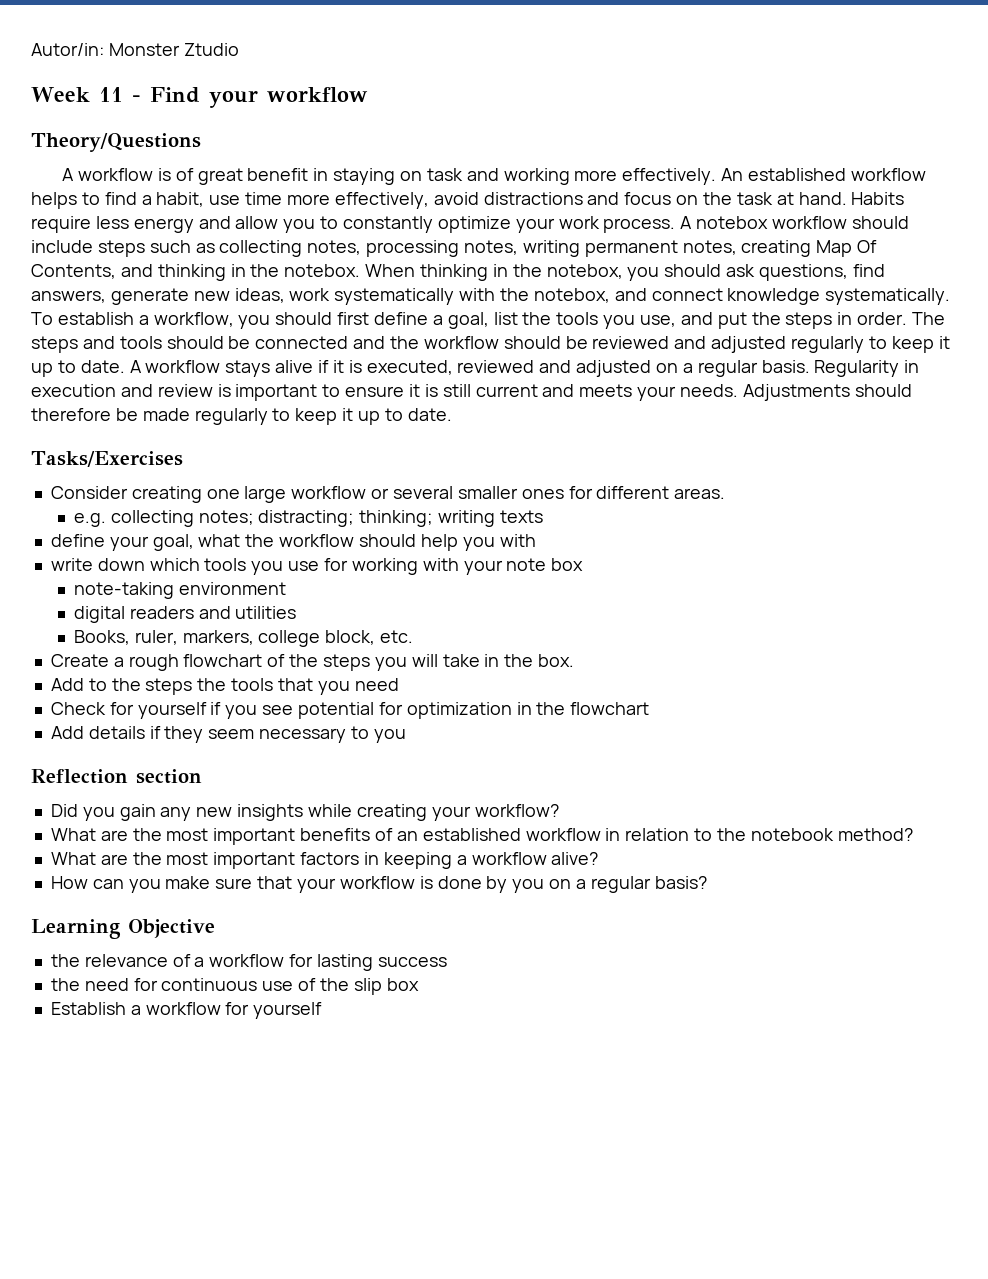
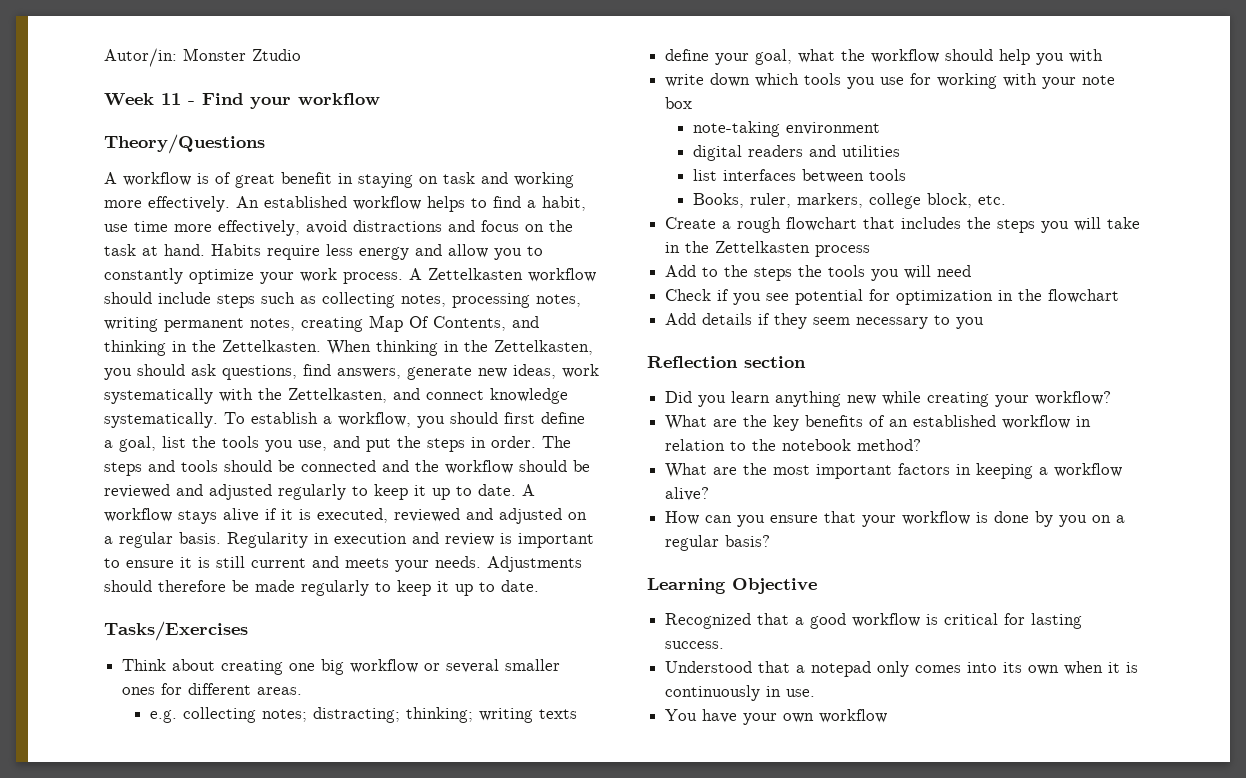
[696,216,769,229] notebox -> [428,268,523,280] Zettelkasten
[284,264,361,277] notebox. -> [222,340,321,352] Zettelkasten.
[546,264,623,279] notebox, -> [494,340,593,355] Zettelkasten,
[533,288,610,303] notebox, -> [288,388,387,403] Zettelkasten,
[50,486,128,499] Consider -> [122,659,216,671] Think about
[244,486,287,503] large -> [321,659,345,675] big
(297, 612) none -> [692,169,906,183] // list interfaces between tools
[267,654,286,667] of -> [863,217,962,229] that includes
[538,654,575,667] box. -> [715,241,871,257] Zettelkasten process
[277,678,350,695] that you -> [871,265,932,281] you will
[109,702,207,719] for yourself -> (712, 295) none
[119,804,304,821] gain any new insights -> [731,391,877,407] learn anything new
[166,828,296,845] most important -> [773,415,800,431] key
[165,876,253,889] make sure -> [770,515,819,523] ensure
[50,954,447,971] [50,978,419,995] [50,1002,323,1019] the relevance of a workflow for lasting success // the need for continuous use of the slip box // Establish a workflow for yourself -> [665,613,1083,629] [665,641,725,649] [665,661,1139,677] [665,685,816,701] [665,709,888,725] Recognized that a good workflow is critical for lasting success. // Understood that a notepad only comes into its own when it is continuously in use. // You have your own workflow

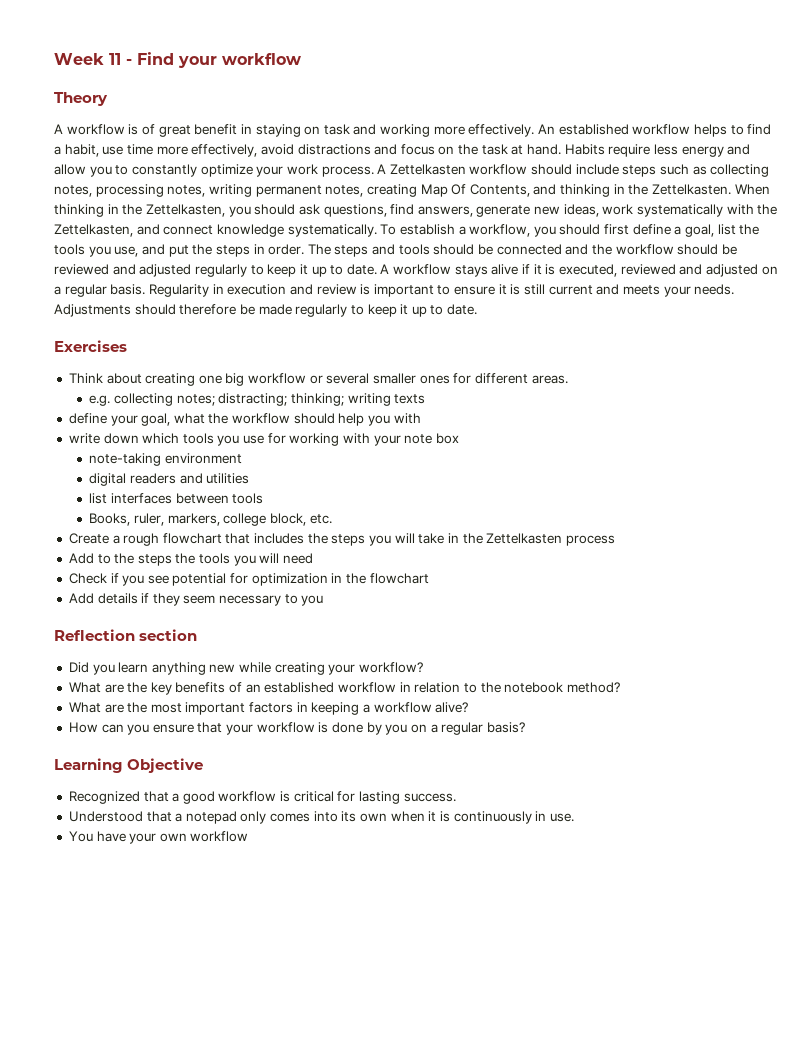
[104,48,301,67] Autor/in: Monster Ztudio // -> (54, 59) none
[104,134,265,154] Theory/Questions -> [54,92,108,106] Theory
[104,621,248,641] Tasks/Exercises -> [54,340,127,352] Exercises

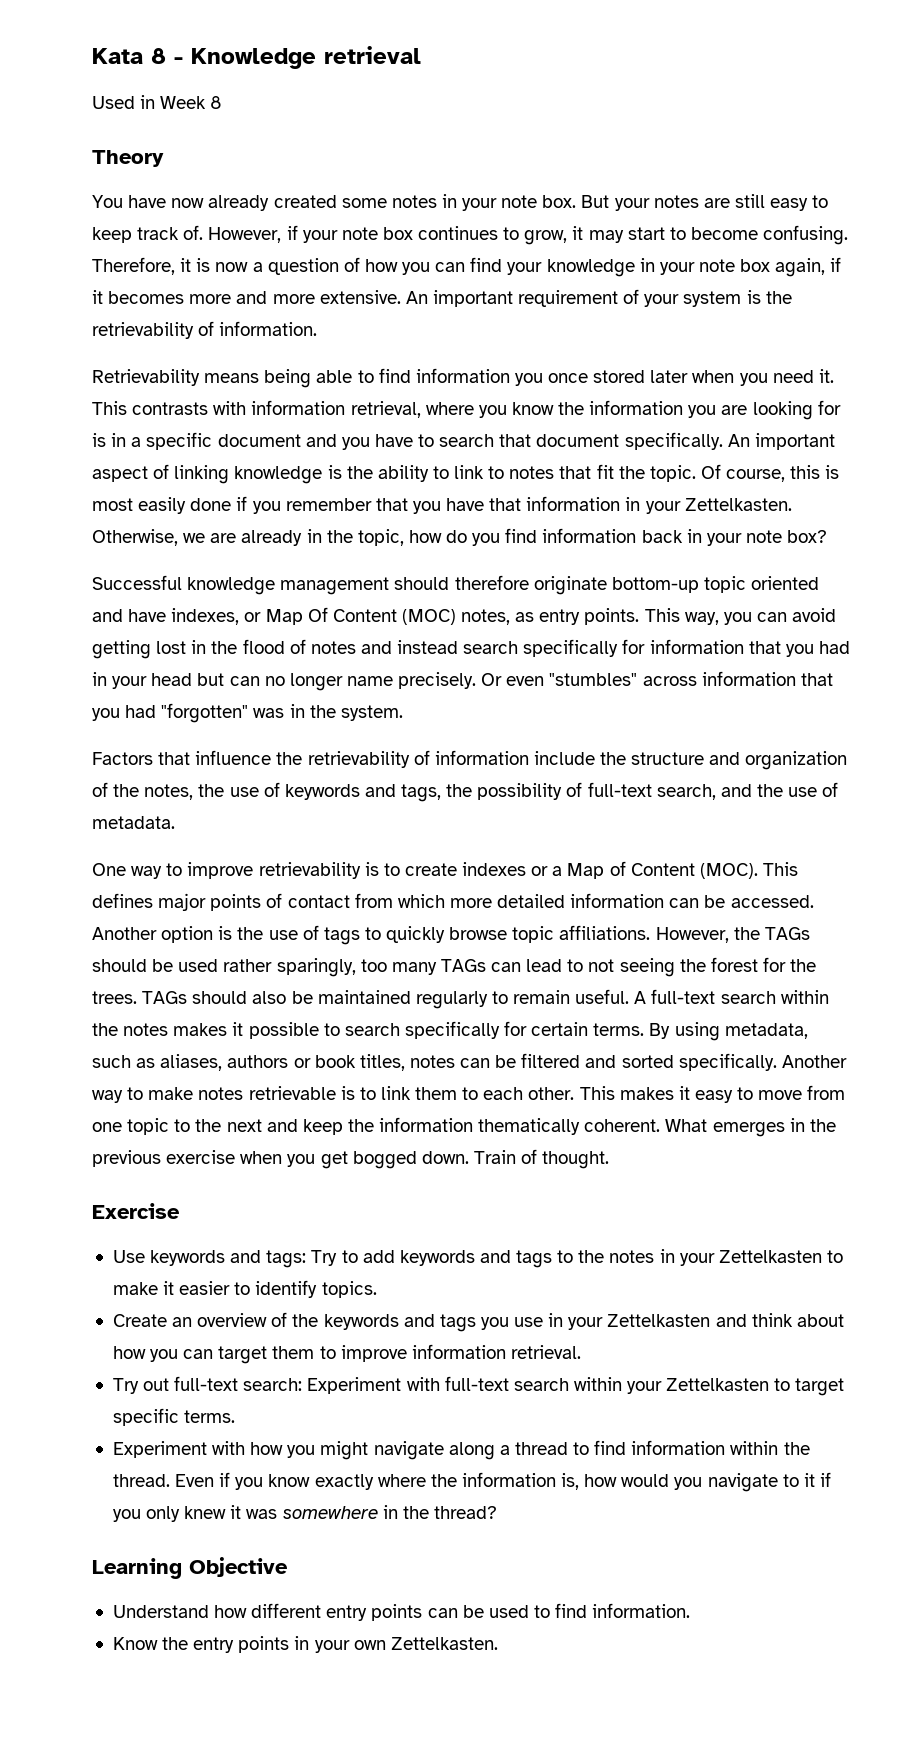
[54,52,301,68] [54,92,108,106] [54,124,772,137] [54,144,751,157] [54,164,770,177] [54,184,770,197] [54,204,778,217] [54,224,760,237] [54,244,737,257] [54,264,778,277] [54,284,735,297] [54,304,478,317] [54,340,127,352] [68,373,568,386] [89,393,426,406] [68,413,421,426] [68,433,459,446] [89,453,243,466] [89,473,250,486] [89,493,264,504] [89,513,332,526] [68,533,615,546] [68,553,314,566] [68,573,429,586] [68,593,324,606] [54,629,198,641] [68,662,424,675] [68,682,620,695] [68,702,469,715] [68,722,525,735] [54,758,204,773] [68,791,456,804] [68,811,574,824] [68,831,126,842] Week 11 - Find your workflow // Theory // A workflow is of great benefit in staying on task and working more effectively. An established workflow helps to find a habit, use time more effectively, avoid distractions and focus on the task at hand. Habits require less energy and allow you to constantly optimize your work process. A Zettelkasten workflow should include steps such as collecting notes, processing notes, writing permanent notes, creating Map Of Contents, and thinking in the Zettelkasten. When thinking in the Zettelkasten, you should ask questions, find answers, generate new ideas, work systematically with the Zettelkasten, and connect knowledge systematically. To establish a workflow, you should first define a goal, list the tools you use, and put the steps in order. The steps and tools should be connected and the workflow should be reviewed and adjusted regularly to keep it up to date. A workflow stays alive if it is executed, reviewed and adjusted on a regular basis. Regularity in execution and review is important to ensure it is still current and meets your needs. Adjustments should therefore be made regularly to keep it up to date. // Exercises // Think about creating one big workflow or several smaller ones for different areas. // e.g. collecting notes; distracting; thinking; writing texts // define your goal, what the workflow should help you with // write down which tools you use for working with your note box // note-taking environment // digital readers and utilities // list interfaces between tools // Books, ruler, markers, college block, etc. // Create a rough flowchart that includes the steps you will take in the Zettelkasten process // Add to the steps the tools you will need // Check if you see potential for optimization in the flowchart // Add details if they seem necessary to you // Reflection section // Did you learn anything new while creating your workflow? // What are the key benefits of an established workflow in relation to the notebook method? // What are the most important factors in keeping a workflow alive? // How can you ensure that your workflow is done by you on a regular basis? // Learning Objective // Recognized that a good workflow is critical for lasting success. // Understood that a notepad only comes into its own when it is continuously in use. // You have -> [92,46,421,69] [92,95,223,109] [92,150,164,167] [92,194,829,211] [92,225,849,245] [92,257,842,277] [92,289,792,307] [92,321,318,339] [92,368,834,388] [92,400,841,420] [92,432,835,450] [92,464,840,484] [92,496,792,514] [92,528,828,546] [92,575,820,595] [92,607,837,625] [92,639,850,659] [92,671,833,691] [92,703,403,723] [92,750,848,770] [92,782,839,802] [92,816,175,829] [92,861,798,879] [92,893,814,911] [92,925,810,945] [92,957,817,977] [92,989,829,1009] [92,1021,808,1041] [92,1053,847,1071] [92,1085,846,1103] [92,1117,836,1137] [92,1149,610,1169] [92,1203,180,1219] [112,1249,843,1268] [112,1280,377,1298] [112,1312,844,1332] [112,1344,581,1364] [112,1376,845,1396] [112,1408,236,1426] [112,1440,810,1460] [112,1472,831,1492] [112,1505,497,1522] [92,1557,288,1579] [112,1603,691,1621] [112,1636,310,1653] Kata 8 - Knowledge retrieval // Used in Week 8 // Theory // You have now already created some notes in your note box. But your notes are still easy to keep track of. However, if your note box continues to grow, it may start to become confusing. Therefore, it is now a question of how you can find your knowledge in your note box again, if it becomes more and more extensive. An important requirement of your system is the retrievability of information. // Retrievability means being able to find information you once stored later when you need it. This contrasts with information retrieval, where you know the information you are looking for is in a specific document and you have to search that document specifically. An important aspect of linking knowledge is the ability to link to notes that fit the topic. Of course, this is most easily done if you remember that you have that information in your Zettelkasten. Otherwise, we are already in the topic, how do you find information back in your note box? // Successful knowledge management should therefore originate bottom-up topic oriented and have indexes, or Map Of Content (MOC) notes, as entry points. This way, you can avoid getting lost in the flood of notes and instead search specifically for information that you had in your head but can no longer name precisely. Or even "stumbles" across information that you had "forgotten" was in the system. // Factors that influence the retrievability of information include the structure and organization of the notes, the use of keywords and tags, the possibility of full-text search, and the use of metadata. // One way to improve retrievability is to create indexes or a Map of Content (MOC). This defines major points of contact from which more detailed information can be accessed. Another option is the use of tags to quickly browse topic affiliations. However, the TAGs should be used rather sparingly, too many TAGs can lead to not seeing the forest for the trees. TAGs should also be maintained regularly to remain useful. A full-text search within the notes makes it possible to search specifically for certain terms. By using metadata, such as aliases, authors or book titles, notes can be filtered and sorted specifically. Another way to make notes retrievable is to link them to each other. This makes it easy to move from one topic to the next and keep the information thematically coherent. What emerges in the previous exercise when you get bogged down. Train of thought. // Exercise // Use keywords and tags: Try to add keywords and tags to the notes in your Zettelkasten to make it easier to identify topics. // Create an overview of the keywords and tags you use in your Zettelkasten and think about how you can target them to improve information retrieval. // Try out full-text search: Experiment with full-text search within your Zettelkasten to target specific terms. // Experiment with how you might navigate along a thread to find information within the thread. Even if you know exactly where the information is, how would you navigate to it if you only knew it was somewhere in the thread? // Learning Objective // Understand how different entry points can be used to find information. // Know the entry points in
[190,831,249,842] workflow -> [390,1637,498,1650] Zettelkasten.

